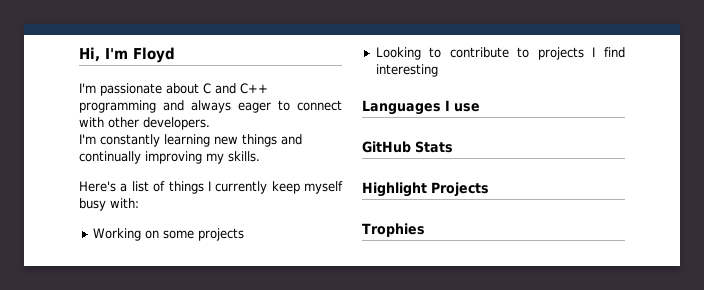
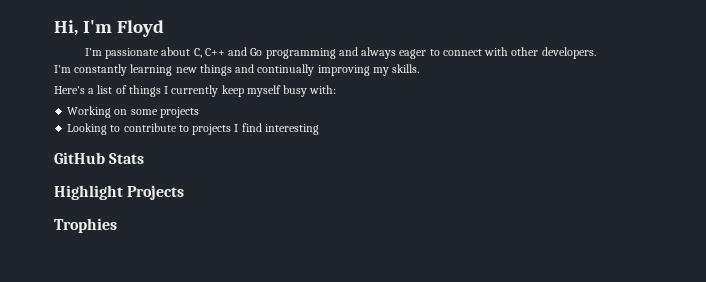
[203,83,268,94] C and C++ -> [193,47,263,58] C, C++ and Go
[362,100,480,115] // Languages I use -> (319, 129) none

